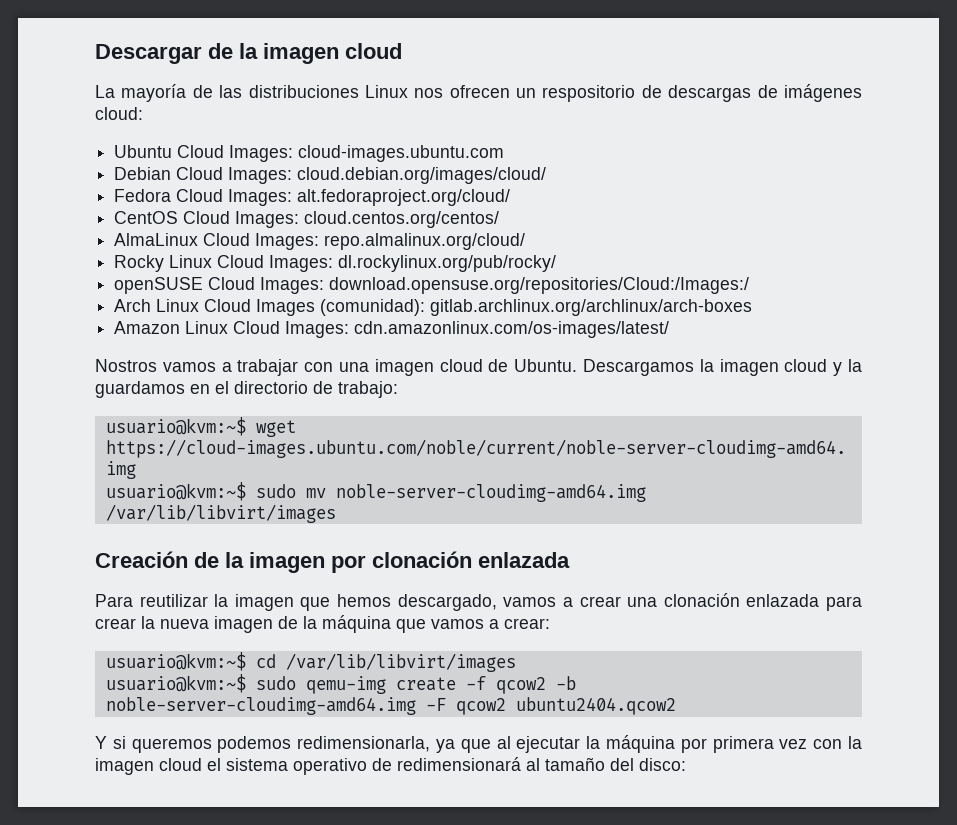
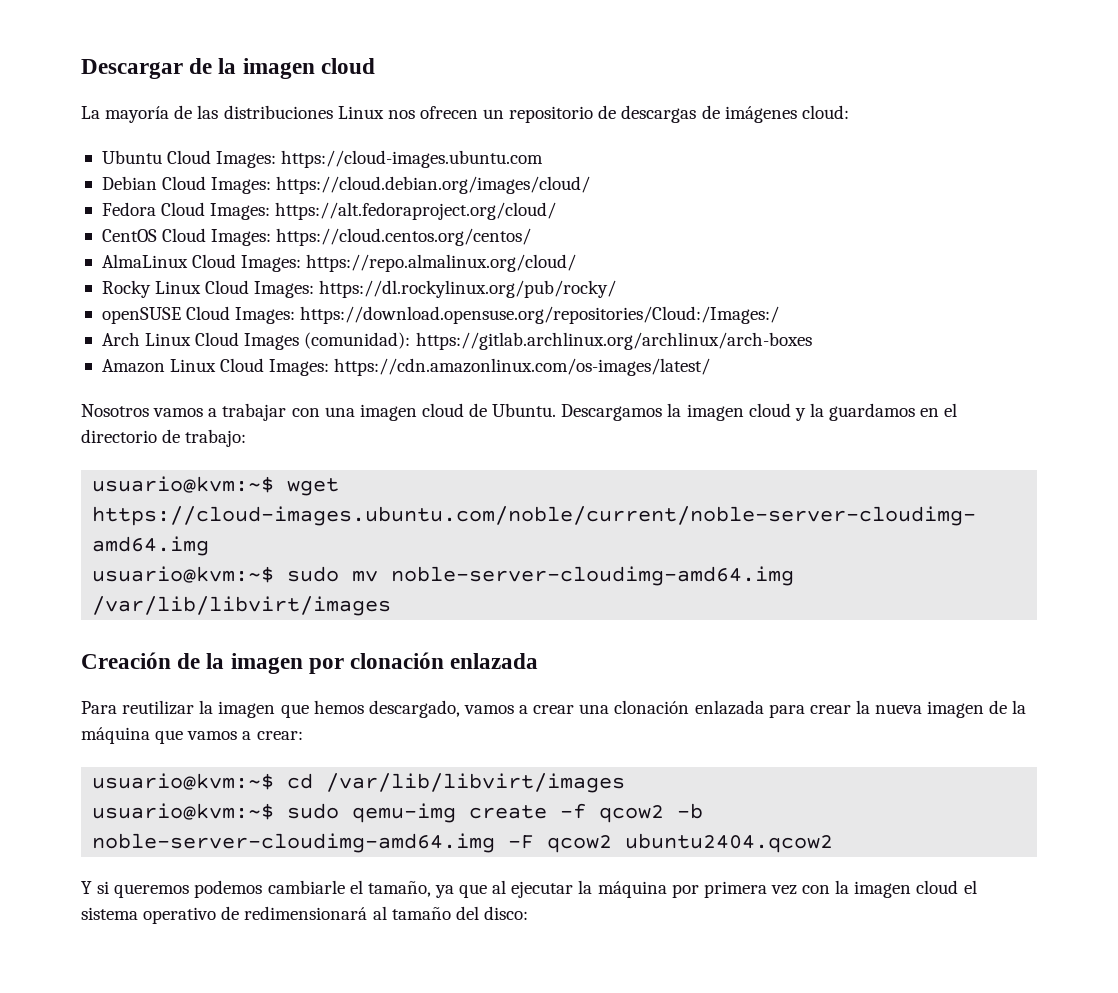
[542,85,636,102] respositorio -> [509,106,594,123] repositorio
[298,145,505,162] cloud-images.ubuntu.com -> [281,150,544,168] https://cloud-images.ubuntu.com
[297,167,547,184] cloud.debian.org/images/cloud/ -> [276,176,591,194] https://cloud.debian.org/images/cloud/
[297,189,511,206] alt.fedoraproject.org/cloud/ -> [275,202,557,220] https://alt.fedoraproject.org/cloud/
[304,211,500,228] cloud.centos.org/centos/ -> [276,228,532,246] https://cloud.centos.org/centos/
[324,233,526,250] repo.almalinux.org/cloud/ -> [306,254,577,272] https://repo.almalinux.org/cloud/
[338,255,557,272] dl.rockylinux.org/pub/rocky/ -> [319,280,617,298] https://dl.rockylinux.org/pub/rocky/
[329,277,750,294] download.opensuse.org/repositories/Cloud:/Images:/ -> [300,306,780,324] https://download.opensuse.org/repositories/Cloud:/Images:/
[430,299,753,316] gitlab.archlinux.org/archlinux/arch-boxes -> [415,332,812,350] https://gitlab.archlinux.org/archlinux/arch-boxes
[354,321,670,338] [95,359,157,372] cdn.amazonlinux.com/os-images/latest/ // Nostros -> [334,358,711,376] [81,404,149,417] https://cdn.amazonlinux.com/os-images/latest/ // Nosotros
[297,736,431,752] redimensionarla, -> [267,880,431,897] cambiarle el tamaño,

